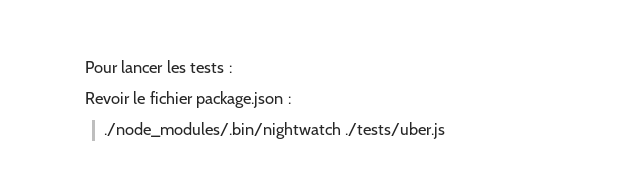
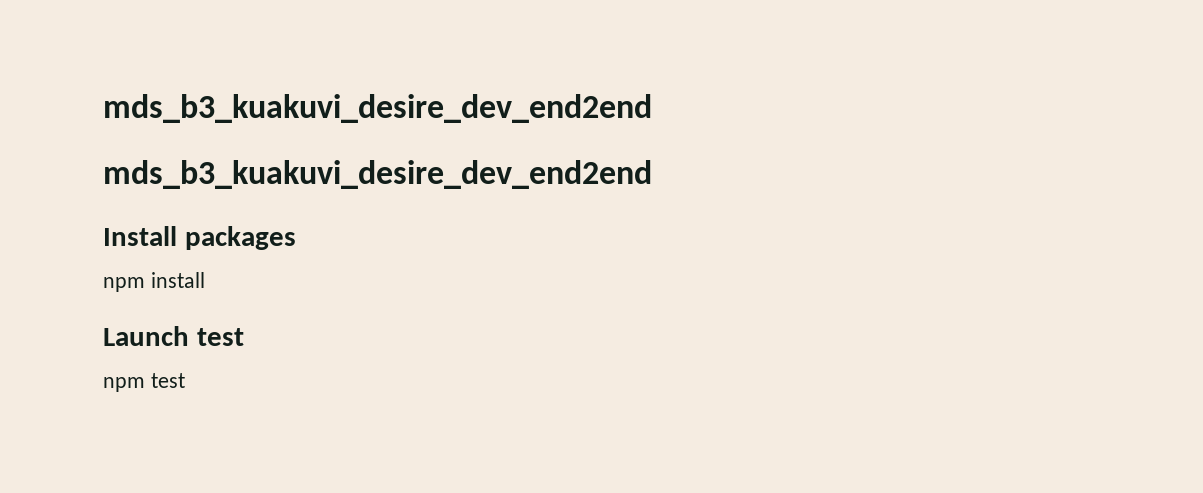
[85,60,232,73] [85,91,291,108] [103,122,446,139] Pour lancer les tests : // Revoir le fichier package.json : // ./node_modules/.bin/nightwatch ./tests/uber.js -> [103,94,652,123] [103,160,652,189] [103,226,296,250] [103,272,205,292] [103,326,244,346] [103,373,185,392] mds_b3_kuakuvi_desire_dev_end2end // mds_b3_kuakuvi_desire_dev_end2end // Install packages // npm install // Launch test // npm test

